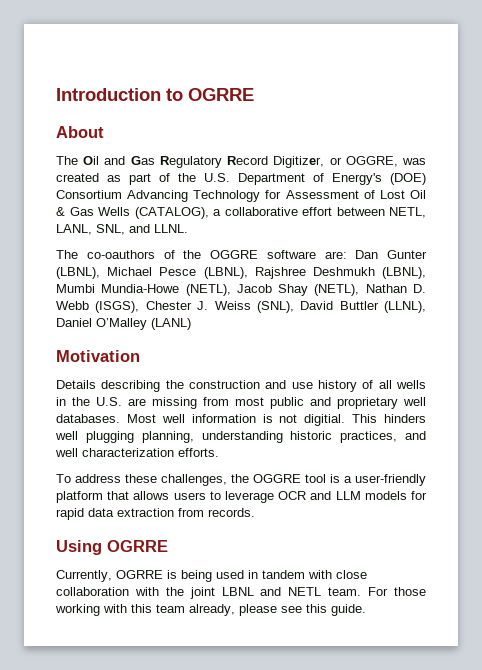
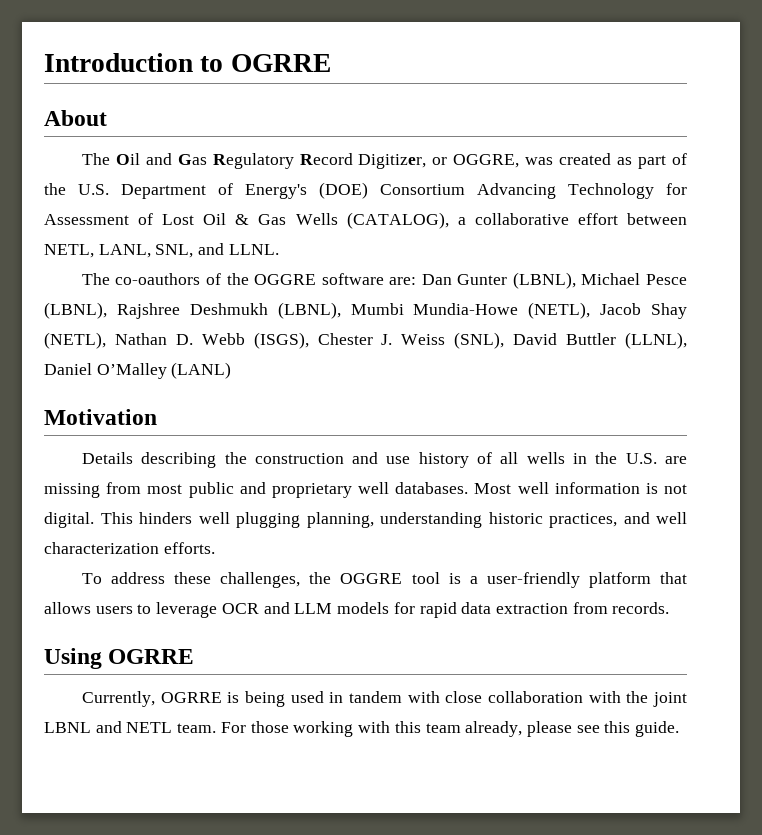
[304,414,346,426] digitial. -> [44,512,94,528] digital.

